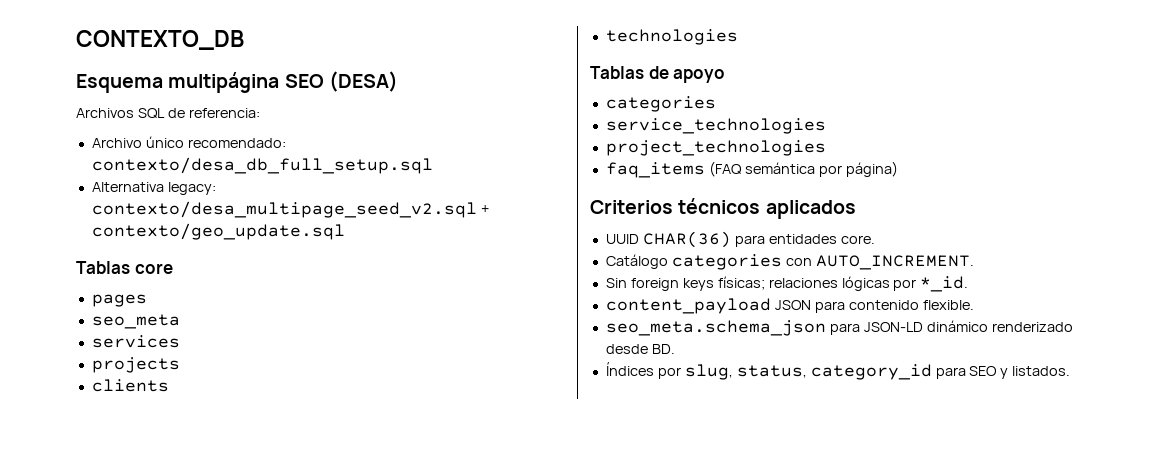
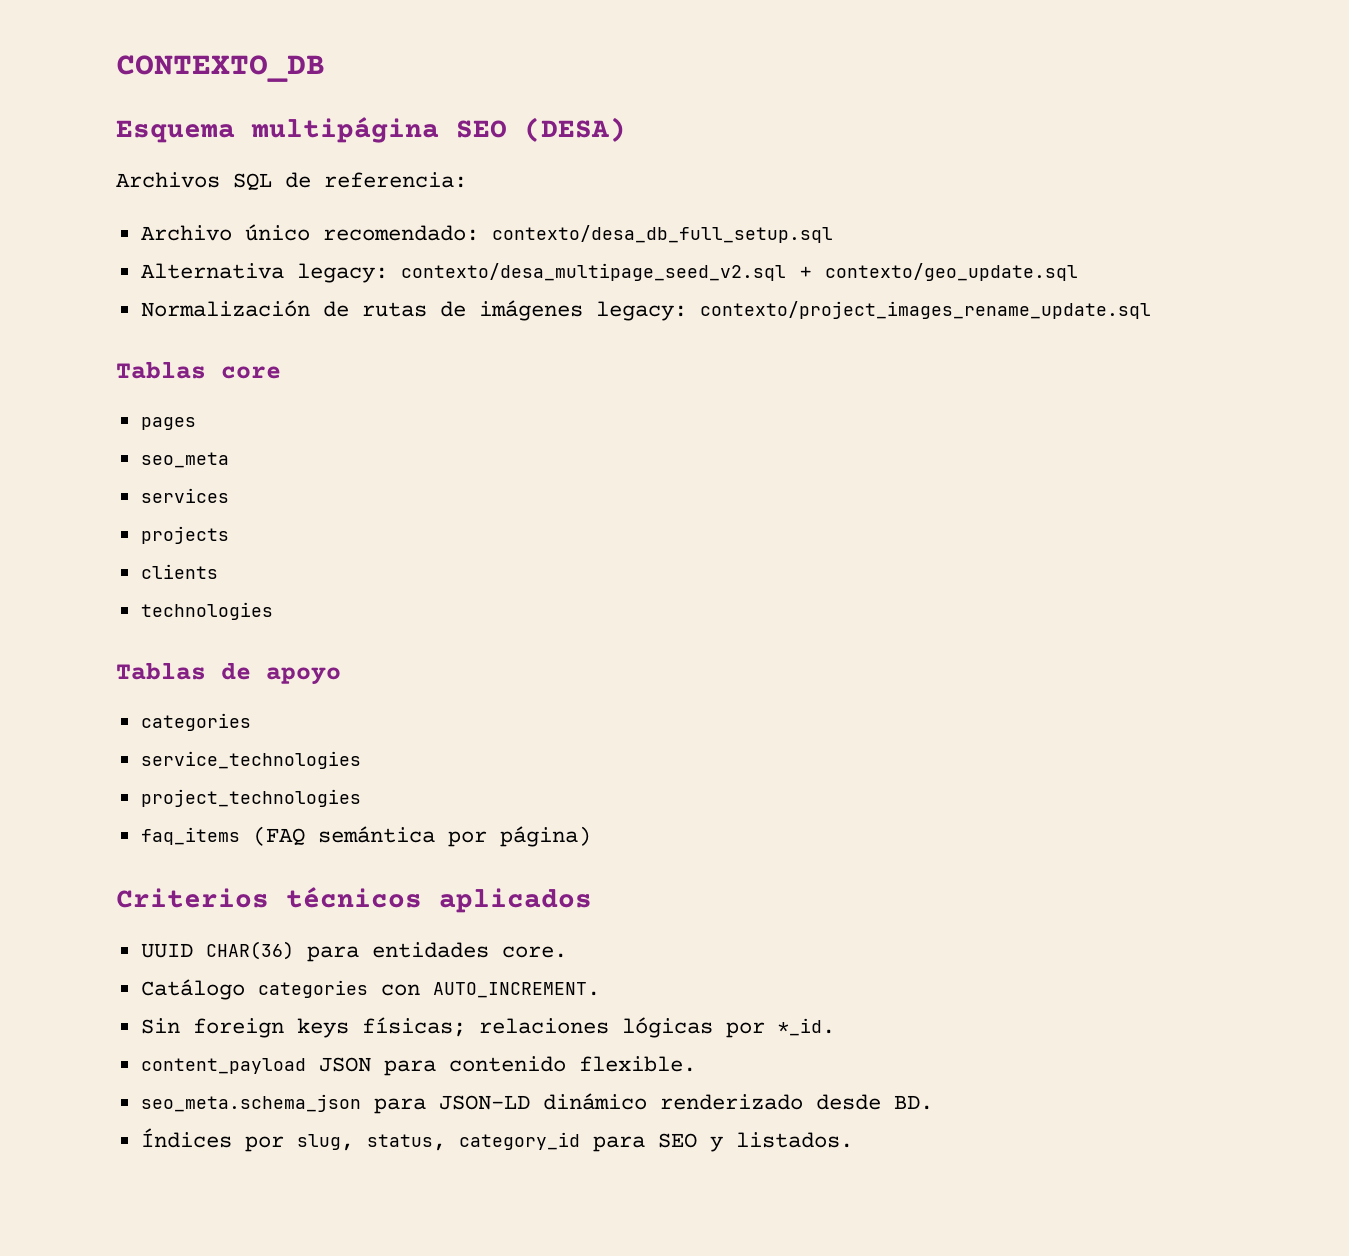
(345, 231) none -> [140,300,1151,321] // Normalización de rutas de imágenes legacy: contexto/project_images_rename_update.sql

